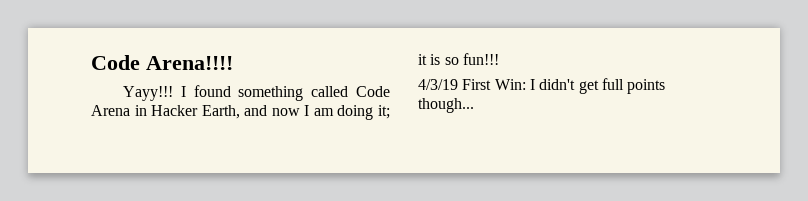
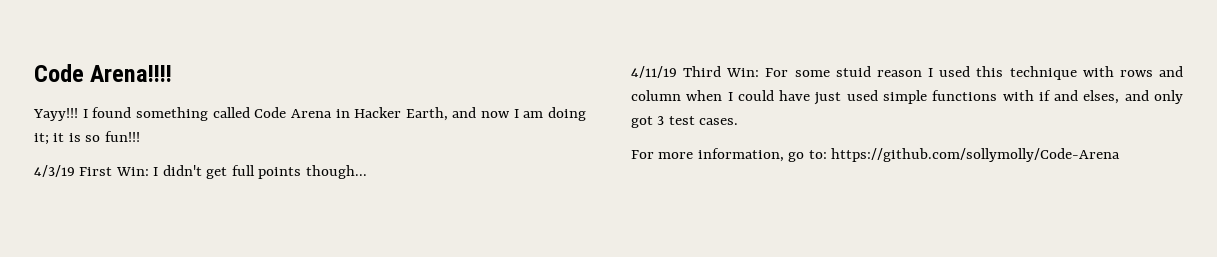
(474, 105) none -> [631,66,1183,80] [631,90,1183,105] [631,116,739,128] [631,148,1121,162] // 4/11/19 Third Win: For some stuid reason I used this technique with rows and column when I could have just used simple functions with if and elses, and only got 3 test cases. // For more information, go to: https://github.com/sollymolly/Code-Arena

